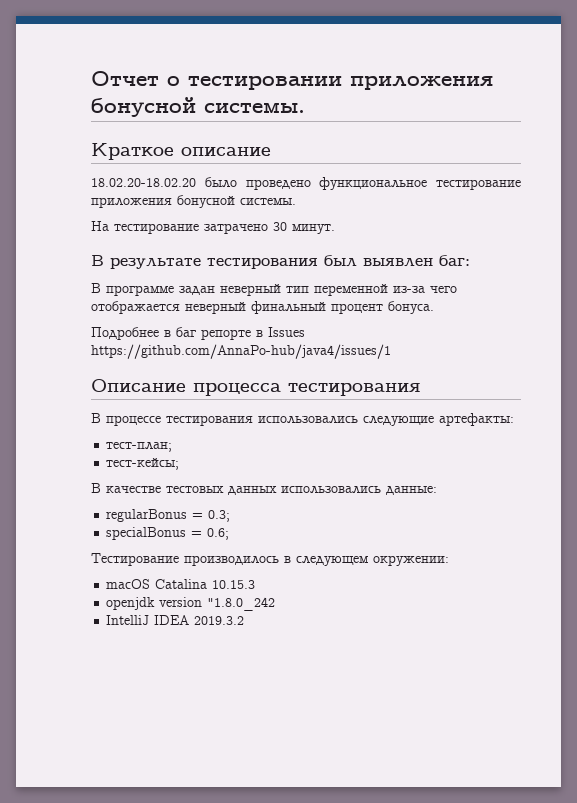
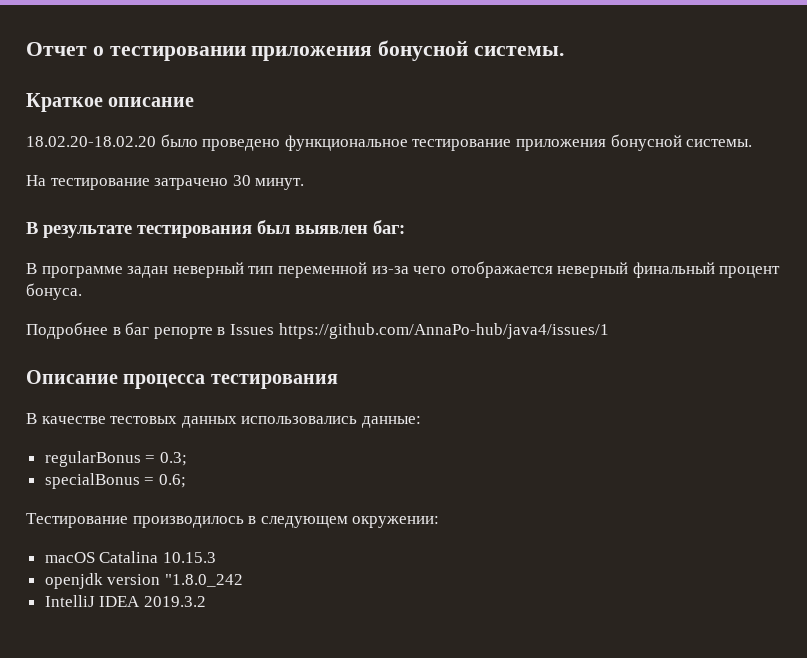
[91,413,514,426] [106,442,173,452] [106,458,180,470] // В процессе тестирования использовались следующие артефакты: // тест-план; // тест-кейсы; -> (338, 381) none

